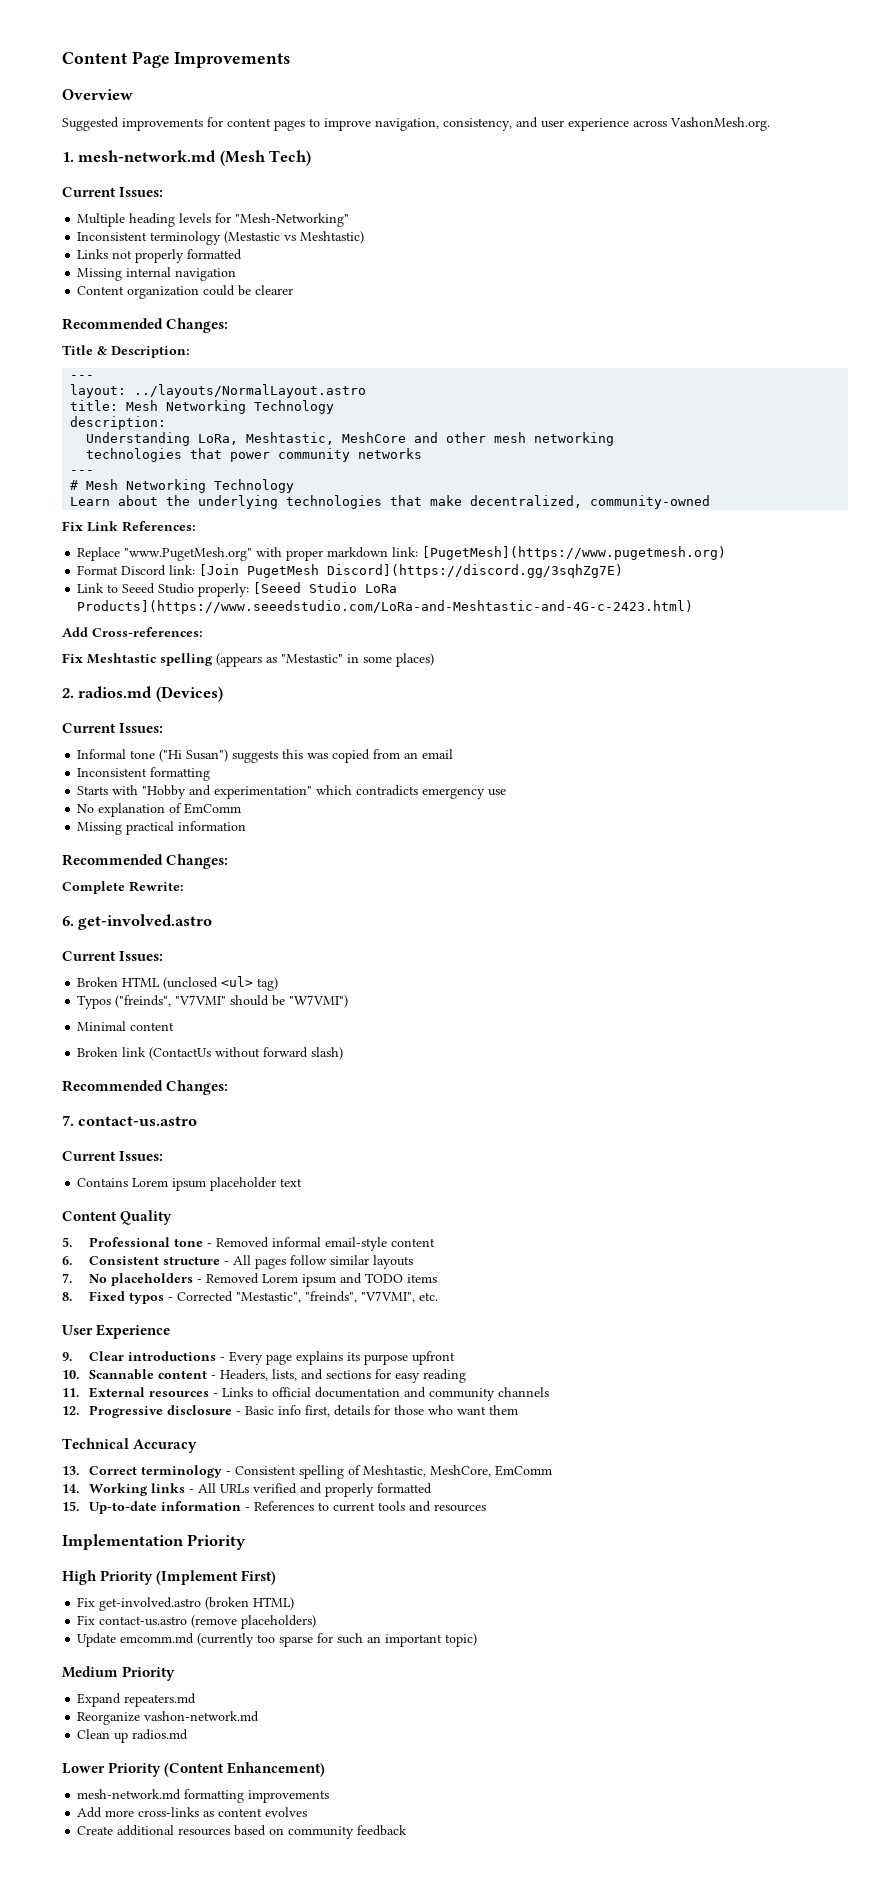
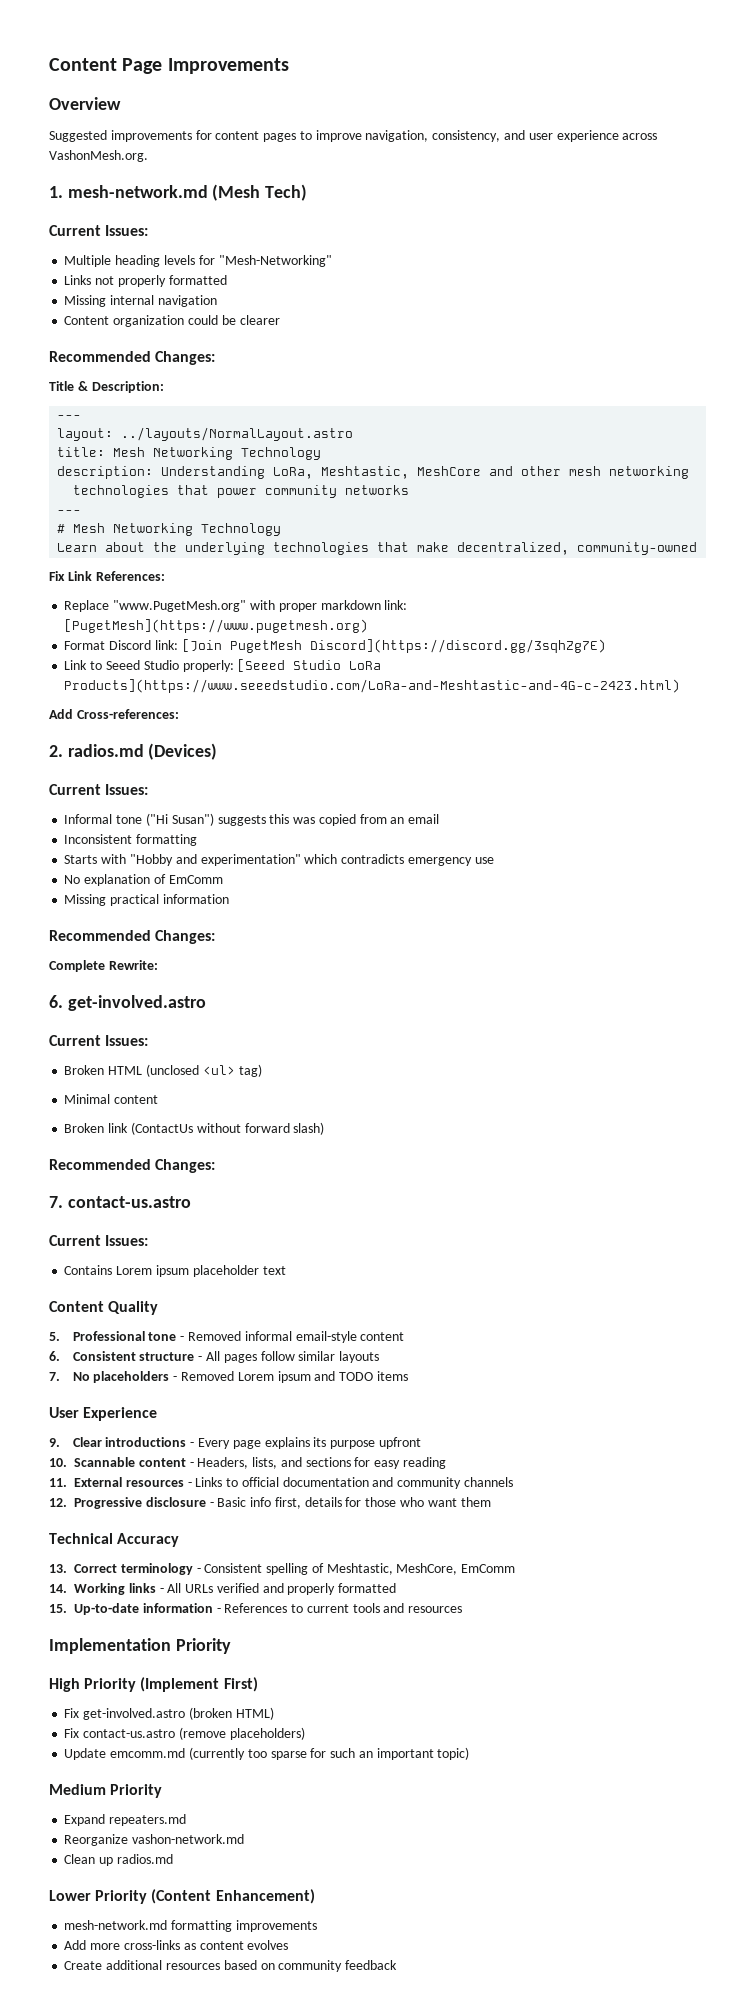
[77,231,365,245] // Inconsistent terminology (Mestastic vs Meshtastic) -> (332, 261) none
(167, 423) // -> (154, 472) none
[62,653,434,667] // Fix Meshtastic spelling (appears as "Mestastic" in some places) -> (179, 714) none
[77,995,349,1009] // Typos ("freinds", "V7VMI" should be "W7VMI") -> (262, 1070) none
[62,1291,438,1304] // 8. Fixed typos - Corrected "Mestastic", "freinds", "V7VMI", etc. -> (408, 1376) none

